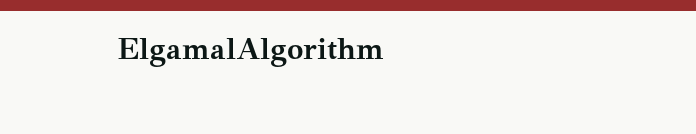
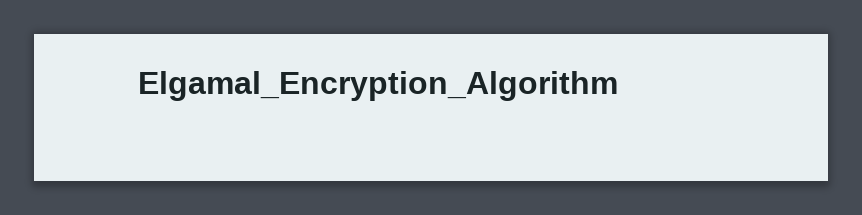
[117,38,384,67] ElgamalAlgorithm -> [138,71,618,101] Elgamal_Encryption_Algorithm

